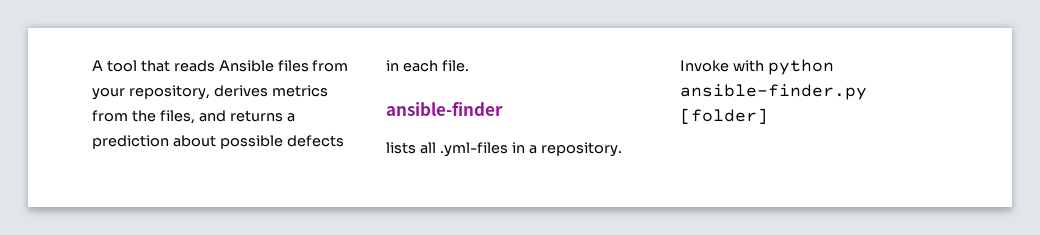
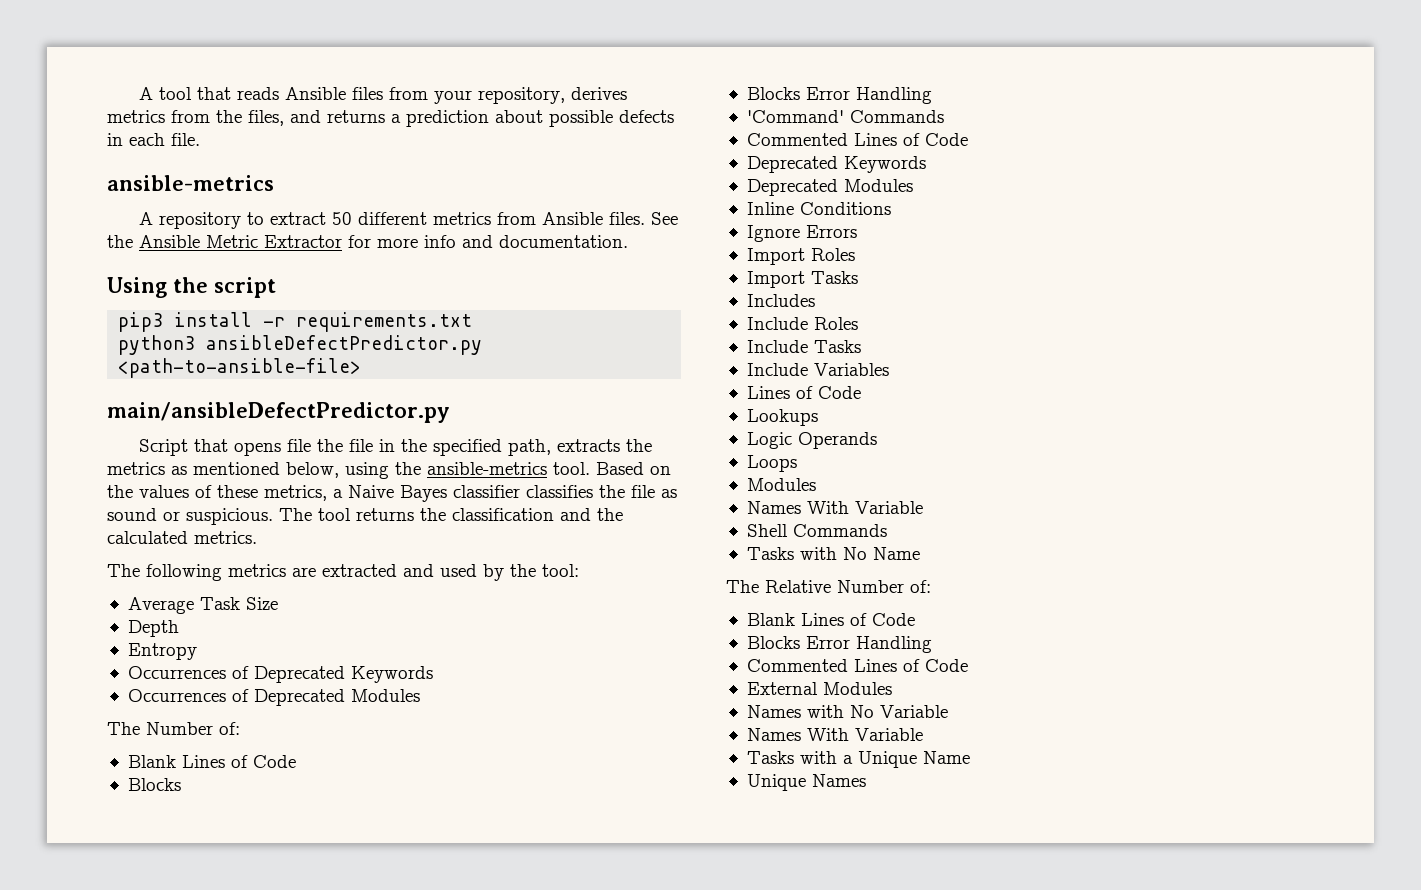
[386,102,503,116] [386,142,622,157] [680,59,834,75] [680,84,867,100] [680,108,768,124] ansible-finder // lists all .yml-files in a repository. Invoke with python ansible-finder.py [folder] -> [107,175,274,191] [138,212,678,229] [107,235,628,248] [107,277,276,298] [118,312,473,332] [118,335,483,355] [118,358,362,378] [107,402,450,423] [138,439,652,456] [107,462,671,479] [107,485,677,502] [107,508,623,525] [107,531,257,544] [107,564,579,581] [127,597,278,614] [127,620,179,637] [127,643,197,660] [127,666,433,683] [127,689,420,706] [107,722,240,735] [127,755,296,768] [127,778,181,791] [746,87,932,104] [746,110,944,123] [746,133,968,146] [746,156,926,173] [746,179,913,196] [746,202,891,215] [746,225,857,242] [746,248,855,265] [746,271,858,288] [746,294,815,307] [746,317,858,330] [746,340,861,353] [746,363,889,376] [746,386,861,399] [746,409,818,426] [746,432,877,449] [746,455,797,472] [746,478,816,491] [746,501,923,514] [746,524,887,537] [746,547,920,560] [726,580,931,593] [746,613,915,626] [746,636,932,653] [746,659,968,672] [746,682,892,695] [746,705,948,718] [746,728,923,741] [746,751,970,768] [746,774,866,791] ansible-metrics // A repository to extract 50 different metrics from Ansible files. See the Ansible Metric Extractor for more info and documentation. // Using the script // pip3 install -r requirements.txt // python3 ansibleDefectPredictor.py <path-to-ansible-file> // main/ansibleDefectPredictor.py // Script that opens file the file in the specified path, extracts the metrics as mentioned below, using the ansible-metrics tool. Based on the values of these metrics, a Naive Bayes classifier classifies the file as sound or suspicious. The tool returns the classification and the calculated metrics. // The following metrics are extracted and used by the tool: // Average Task Size // Depth // Entropy // Occurrences of Deprecated Keywords // Occurrences of Deprecated Modules // The Number of: // Blank Lines of Code // Blocks // Blocks Error Handling // 'Command' Commands // Commented Lines of Code // Deprecated Keywords // Deprecated Modules // Inline Conditions // Ignore Errors // Import Roles // Import Tasks // Includes // Include Roles // Include Tasks // Include Variables // Lines of Code // Lookups // Logic Operands // Loops // Modules // Names With Variable // Shell Commands // Tasks with No Name // The Relative Number of: // Blank Lines of Code // Blocks Error Handling // Commented Lines of Code // External Modules // Names with No Variable // Names With Variable // Tasks with a Unique Name // Unique Names

